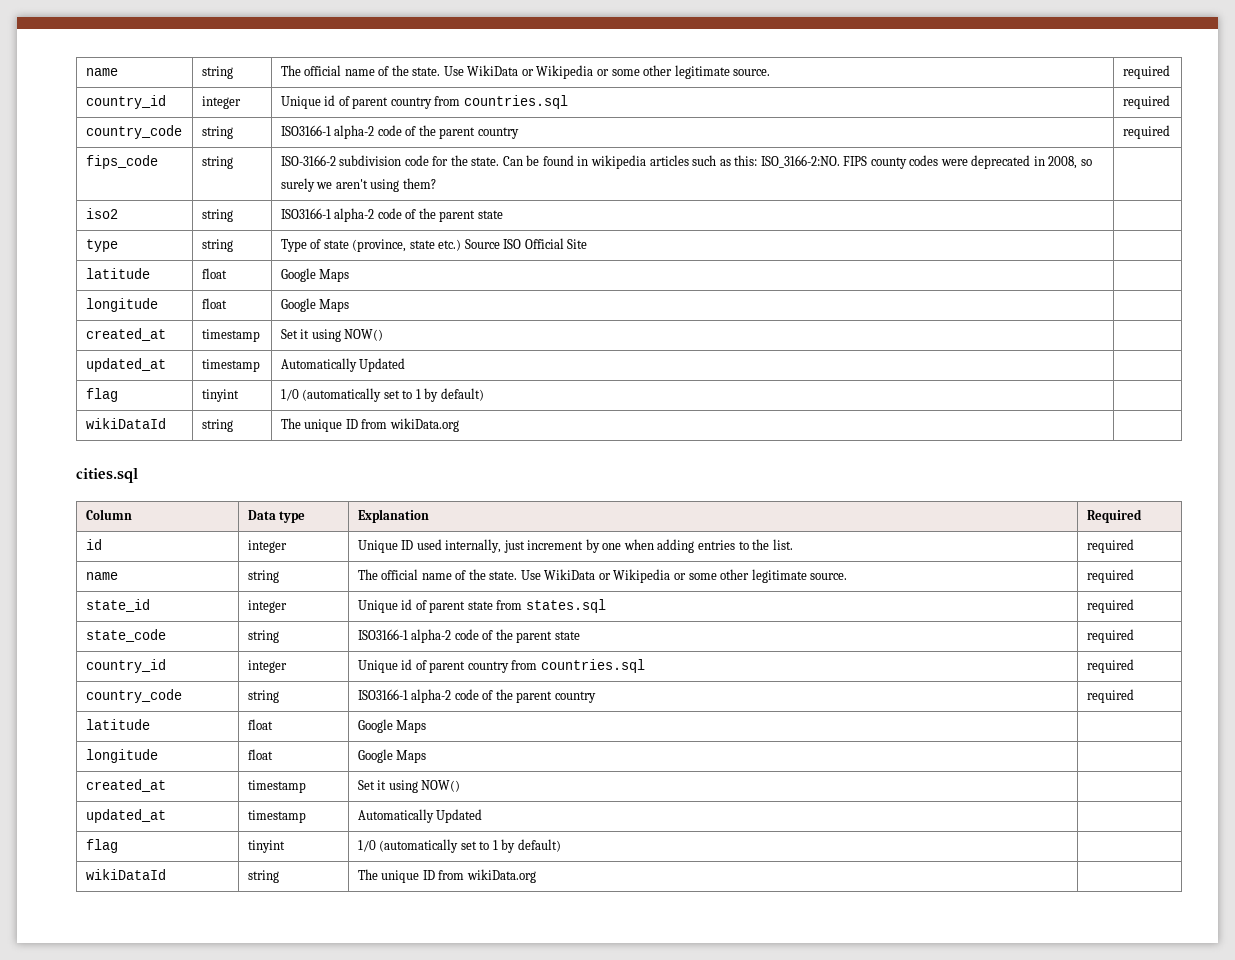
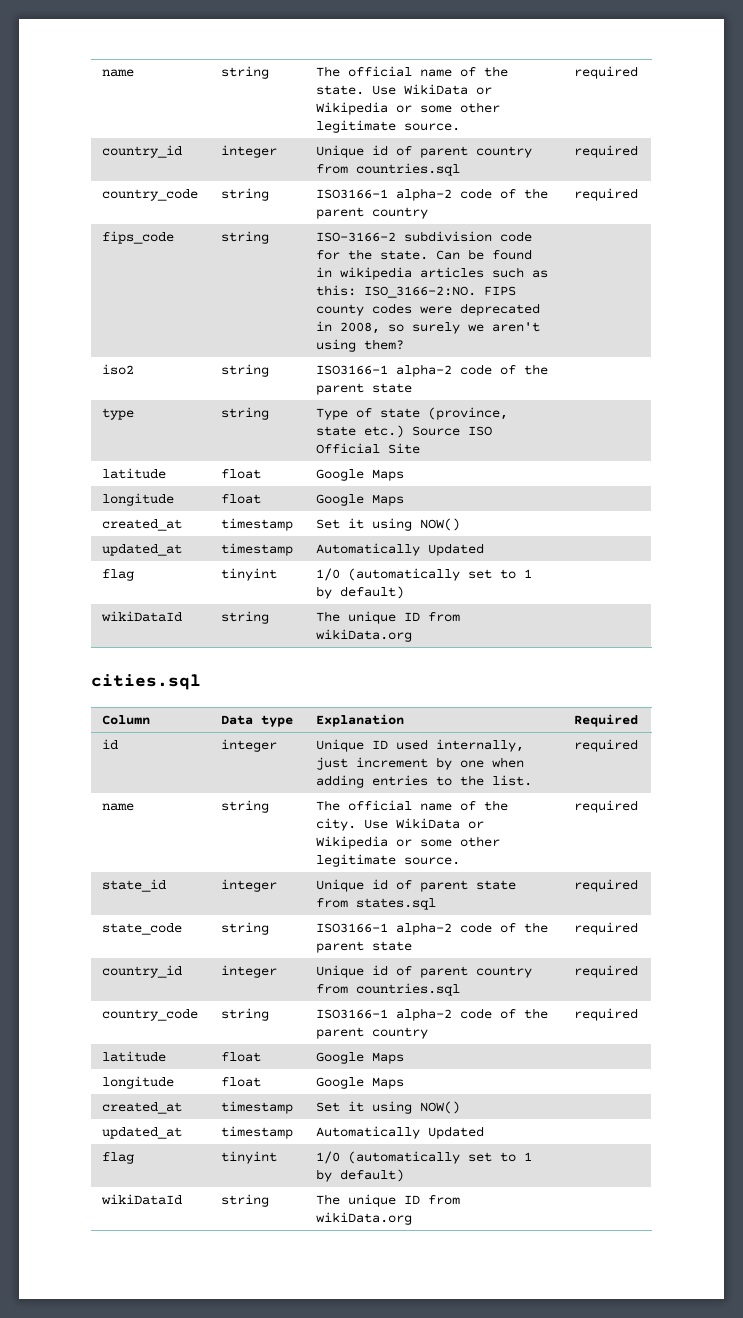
[489,571,518,580] state. -> [316,818,357,831] city.

